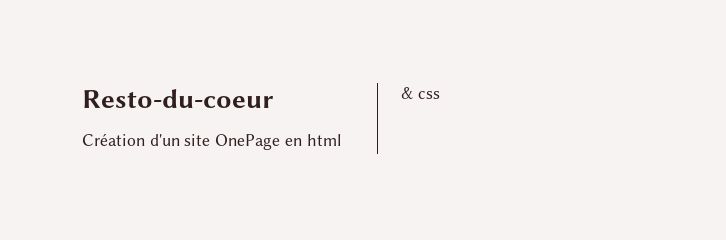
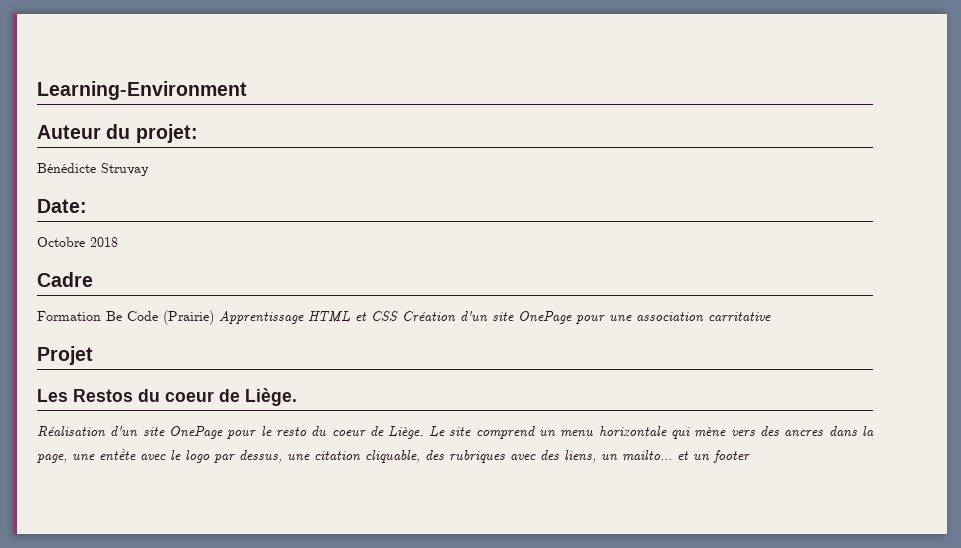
[82,89,274,108] [82,133,341,150] [401,87,440,99] Resto-du-coeur // Création d'un site OnePage en html & css -> [37,81,247,100] [37,124,198,143] [37,163,149,176] [37,199,87,213] [37,237,118,247] [37,272,93,287] [37,310,771,325] [37,346,93,365] [37,388,297,406] [37,426,874,439] [37,448,750,463] Learning-Environment // Auteur du projet: // Bénédicte Struvay // Date: // Octobre 2018 // Cadre // Formation Be Code (Prairie) Apprentissage HTML et CSS Création d'un site OnePage pour une association carritative // Projet // Les Restos du coeur de Liège. // Réalisation d'un site OnePage pour le resto du coeur de Liège. Le site comprend un menu horizontale qui mène vers des ancres dans la page, une entềte avec le logo par dessus, une citation cliquable, des rubriques avec des liens, un mailto... et un footer

